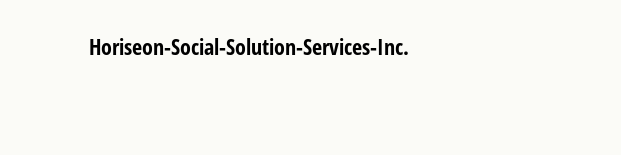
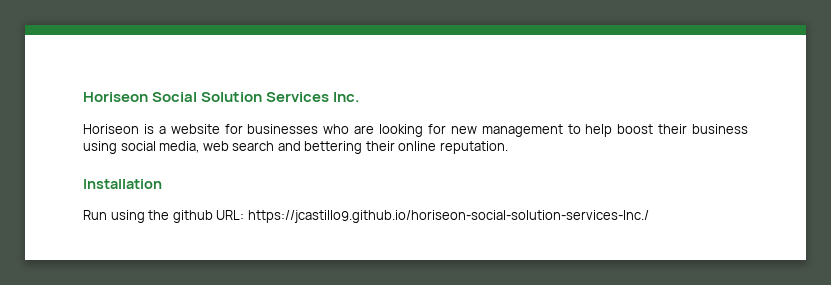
[89,38,409,55] Horiseon-Social-Solution-Services-Inc. -> [83,92,361,102] [83,124,748,137] [83,141,508,154] [83,179,162,189] [83,210,649,223] Horiseon Social Solution Services Inc. // Horiseon is a website for businesses who are looking for new management to help boost their business using social media, web search and bettering their online reputation. // Installation // Run using the github URL: https://jcastillo9.github.io/horiseon-social-solution-services-Inc./

